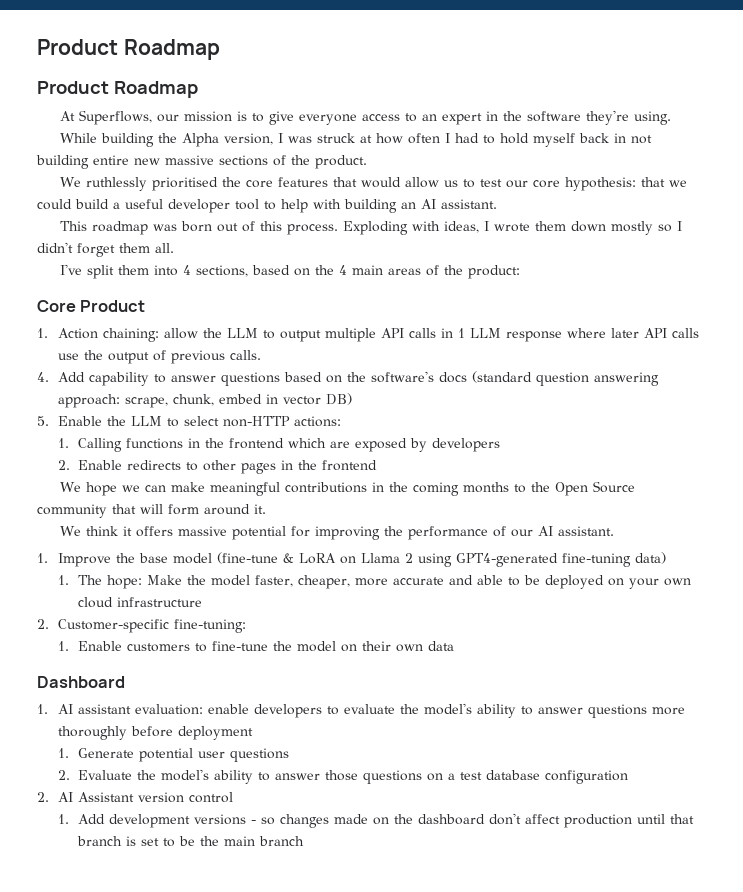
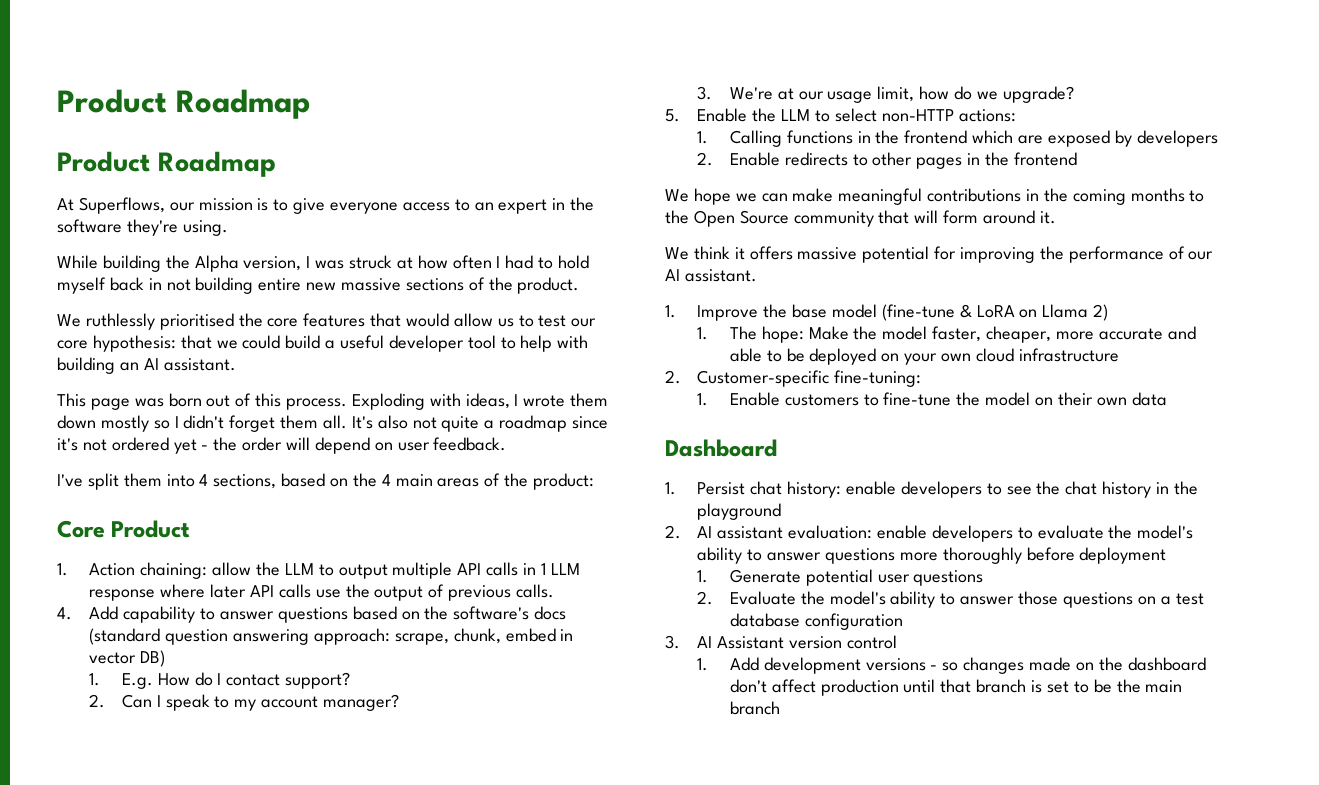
[91,221,148,235] roadmap -> [90,398,130,410] page
(174, 248) none -> [351,415,609,432] [57,437,507,454] It's also not quite a roadmap since it's not ordered yet - the order will depend on user feedback.
(352, 399) none -> [89,672,351,689] [89,694,400,711] [697,86,1074,103] // 1. E.g. How do I contact support? // 2. Can I speak to my account manager? // 3. We're at our usage limit, how do we upgrade?
[404,552,666,567] 2 using GPT4-generated fine-tuning data) -> [1093,304,1109,321] 2)
(48, 709) none -> [697,481,1198,498] [697,503,782,520] [665,525,681,539] Persist chat history: enable developers to see the chat history in the playground // 2.
[37,792,49,802] 2. -> [665,635,680,649] 3.

